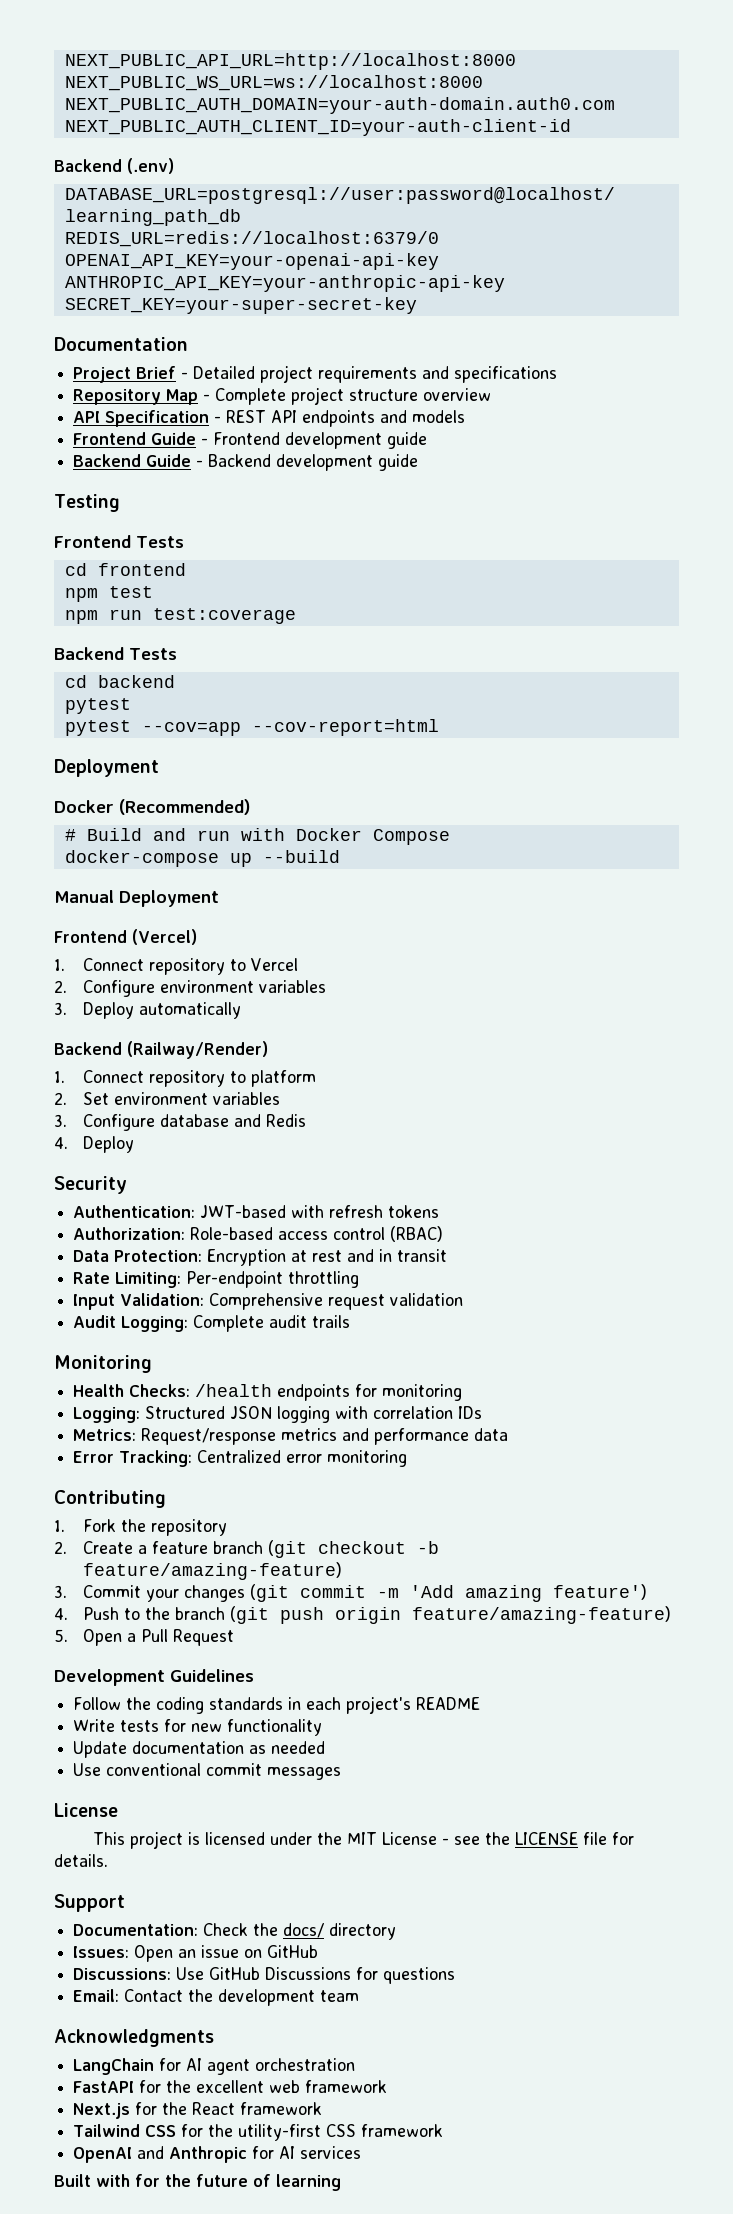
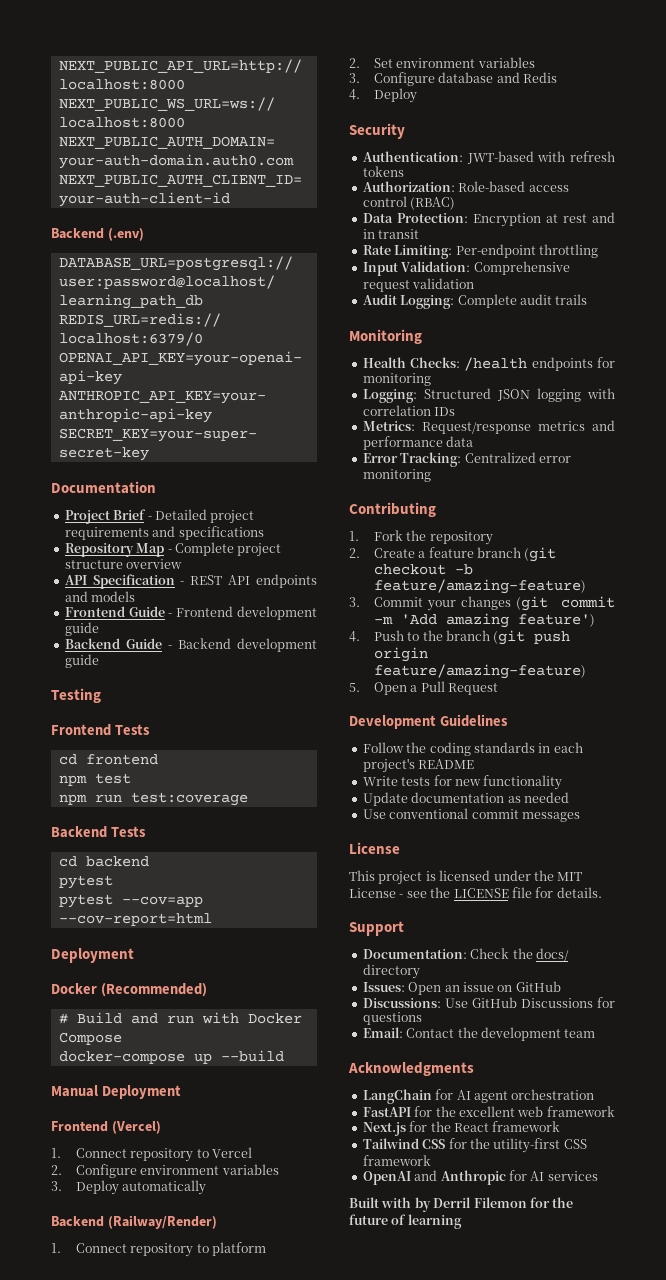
(130, 2180) none -> [414,1197,527,1212] by Derril Filemon

